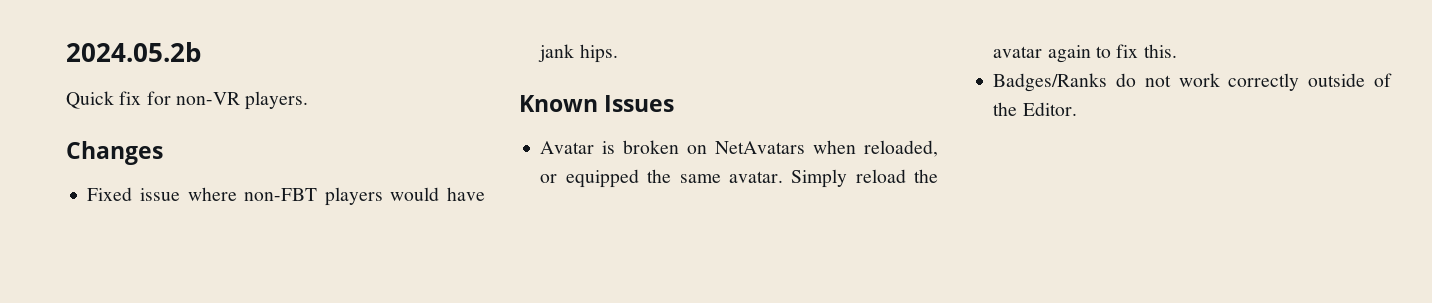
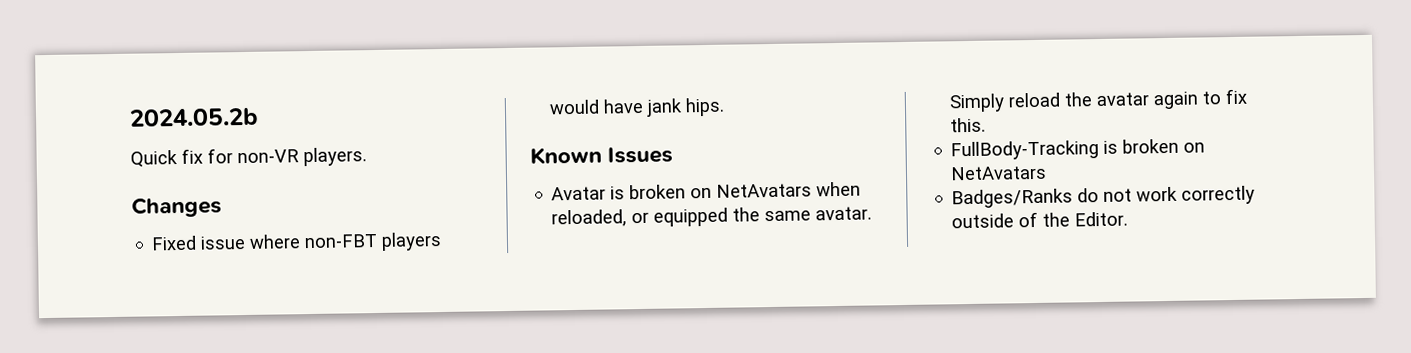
(1177, 51) none -> [950,138,1206,161] [950,165,1048,181] // FullBody-Tracking is broken on NetAvatars

